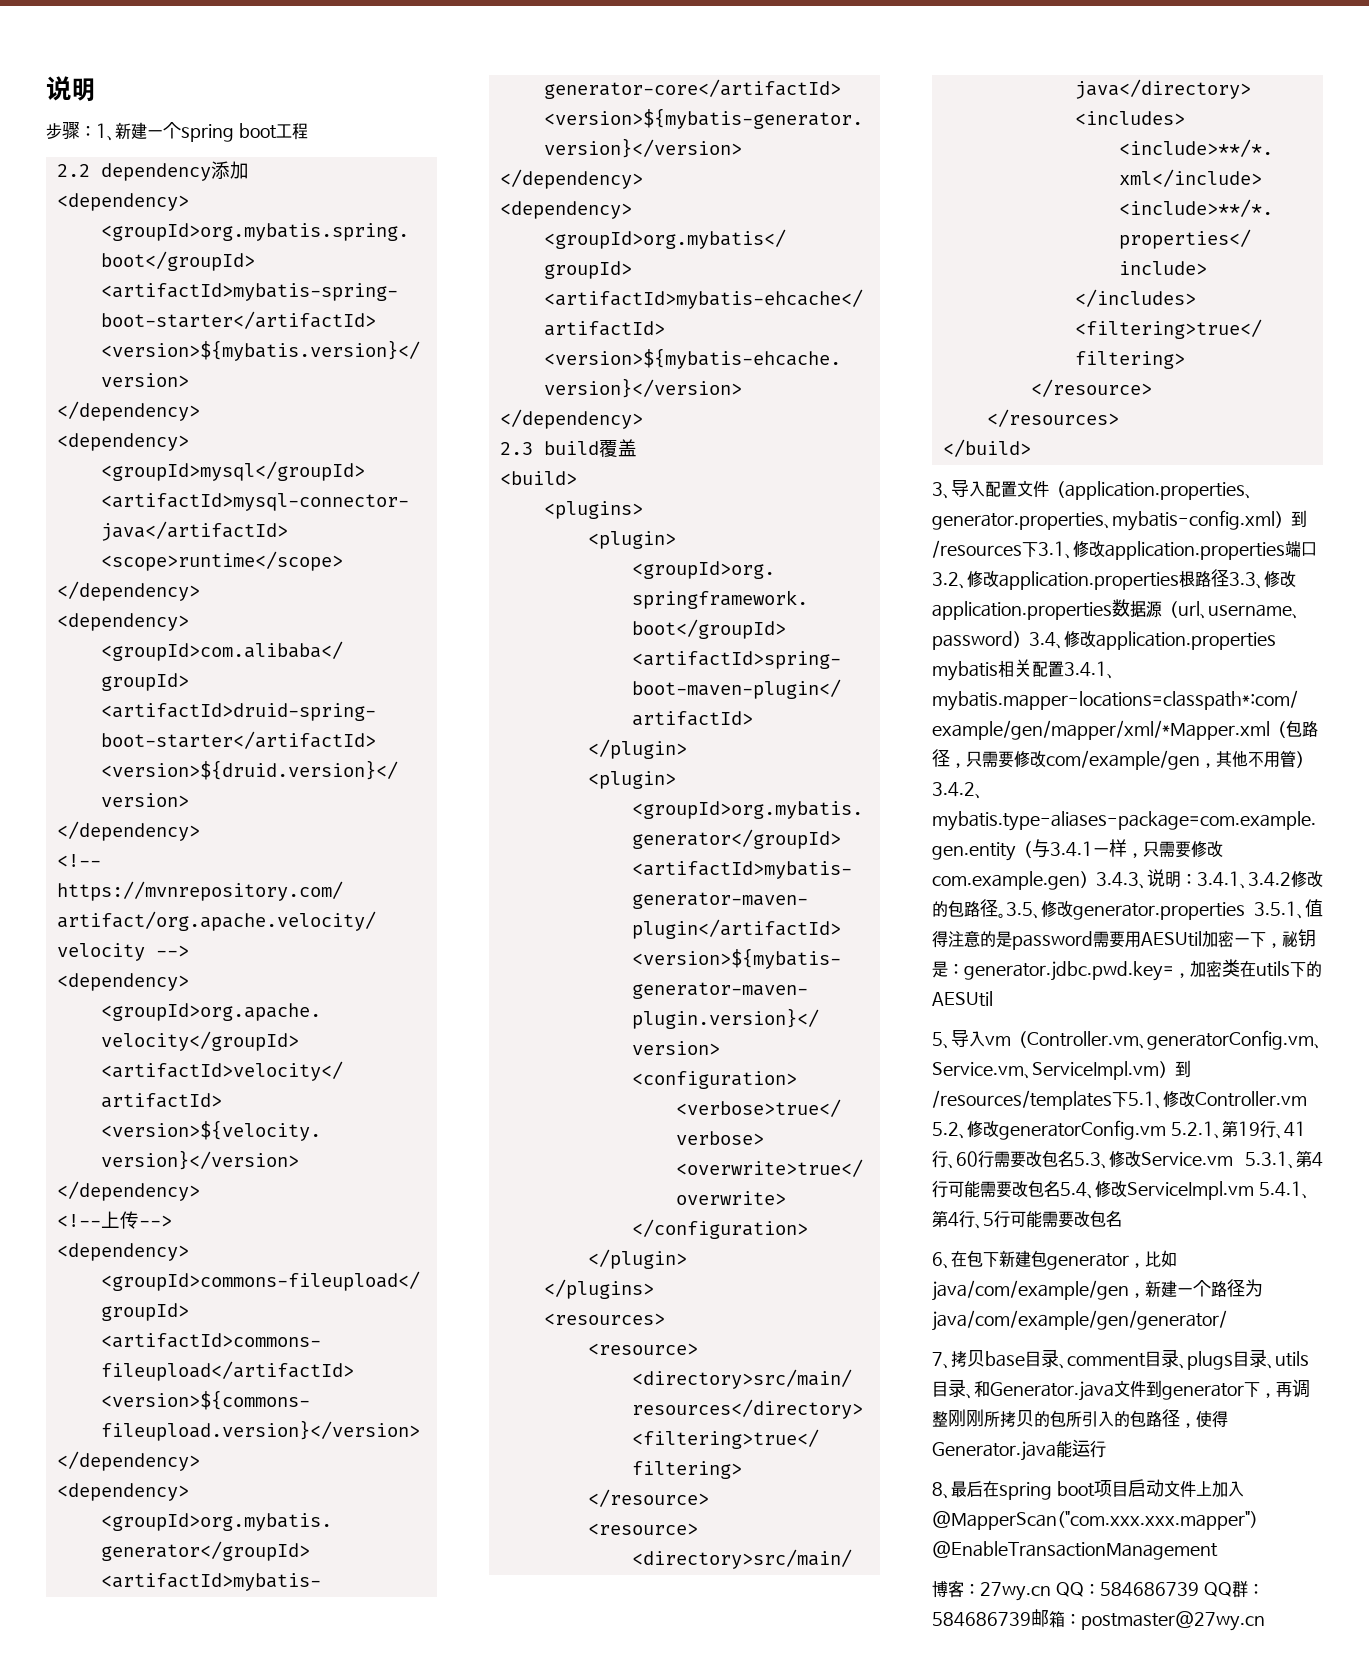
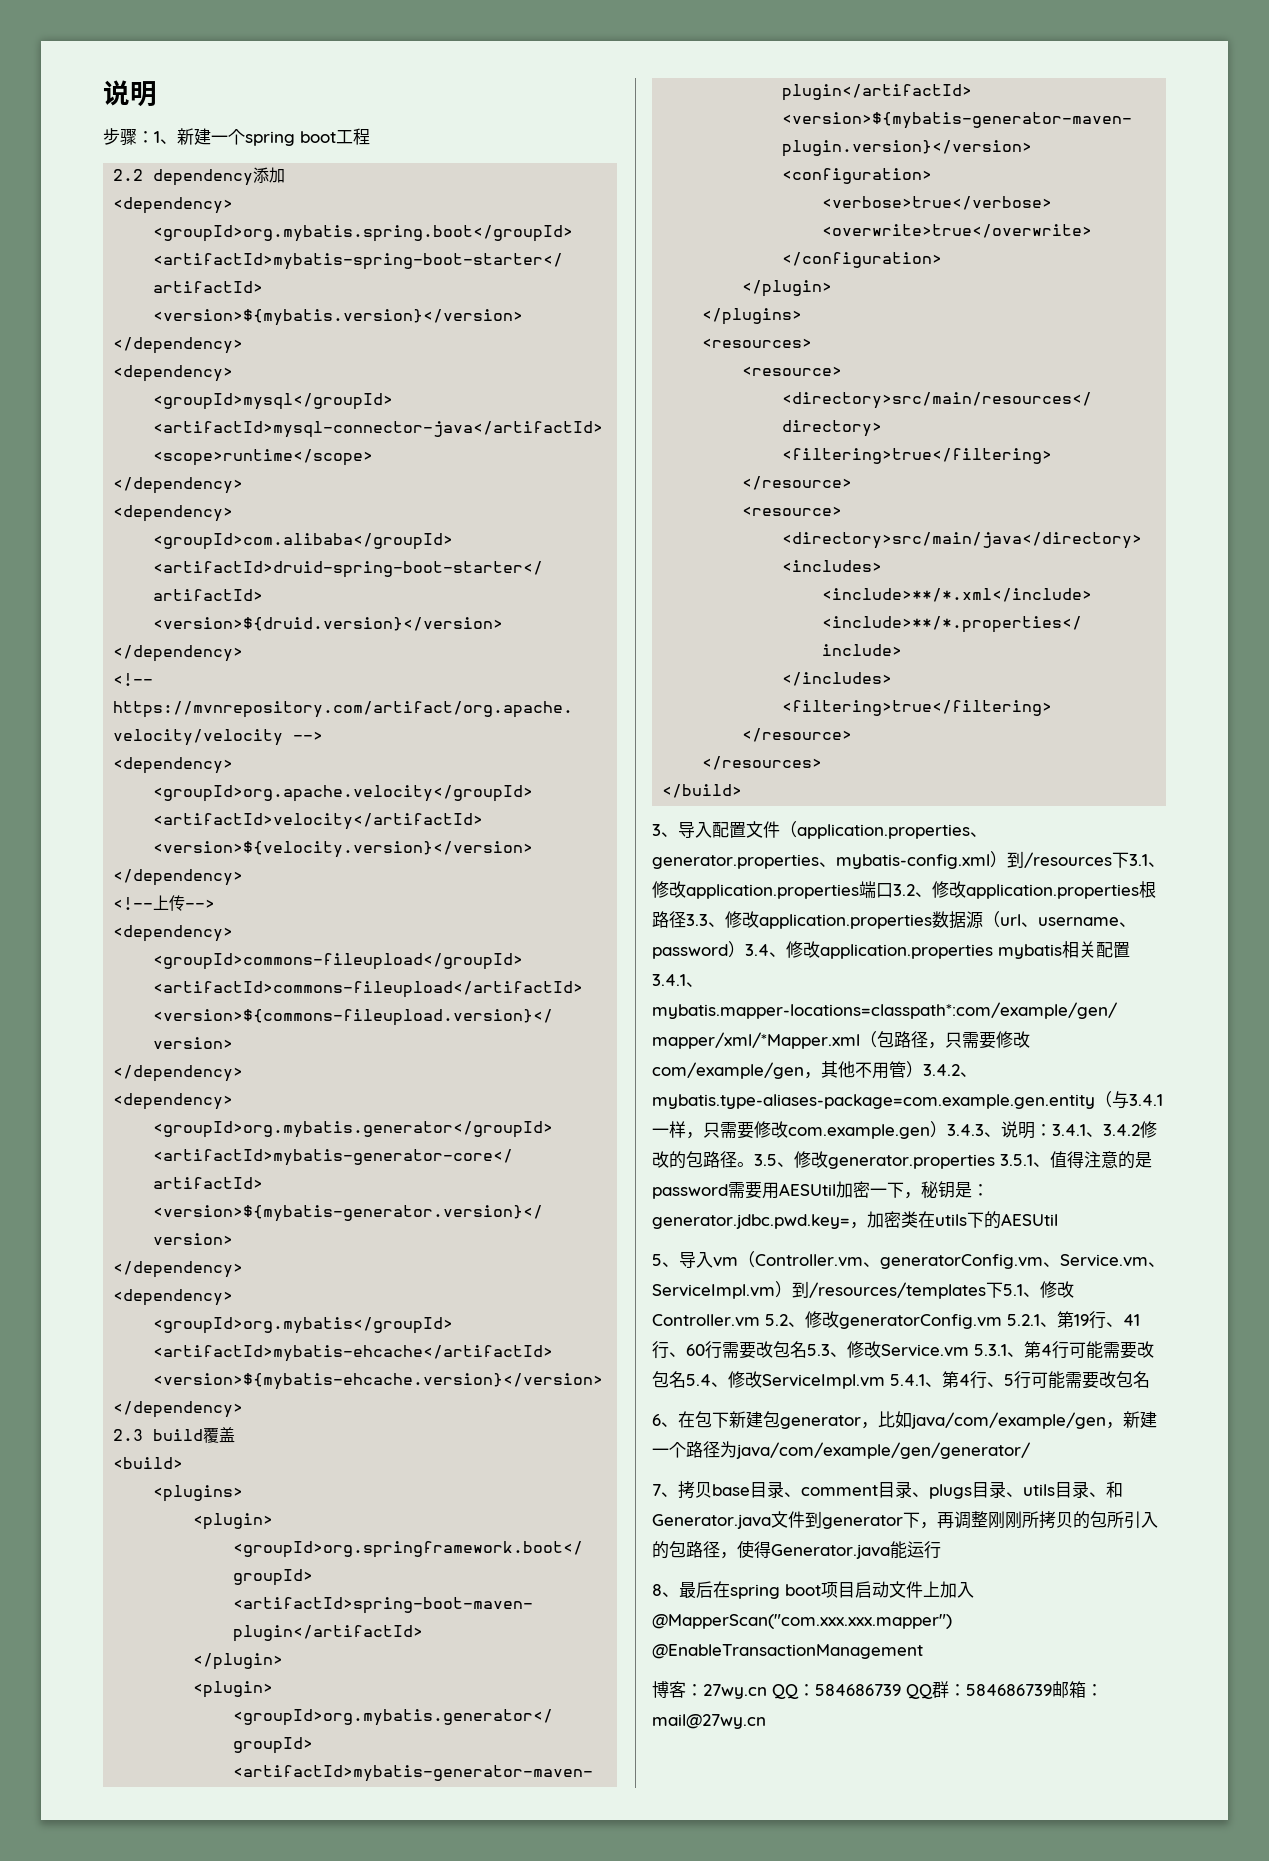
[1081,1611,1265,1631] postmaster@27wy.cn -> [652,1714,766,1729] mail@27wy.cn

